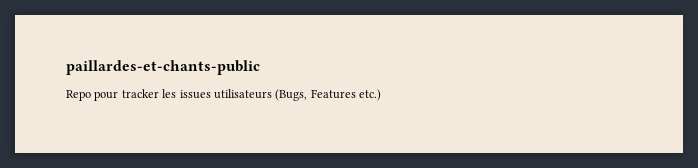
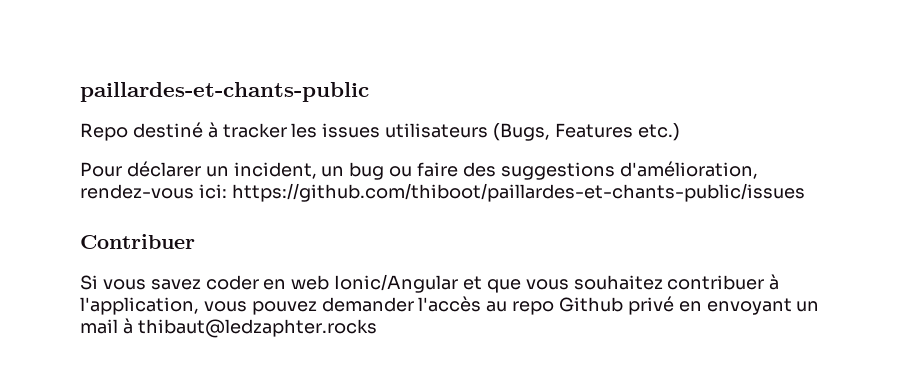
[94,91,119,101] pour -> [132,122,218,138] destiné à
(381, 95) none -> [80,161,758,180] [80,183,805,202] [80,234,195,249] [80,274,780,293] [80,296,820,315] [80,318,377,338] // Pour déclarer un incident, un bug ou faire des suggestions d'amélioration, rendez-vous ici: https://github.com/thiboot/paillardes-et-chants-public/issues // Contribuer // Si vous savez coder en web Ionic/Angular et que vous souhaitez contribuer à l'application, vous pouvez demander l'accès au repo Github privé en envoyant un mail à thibaut@ledzaphter.rocks

